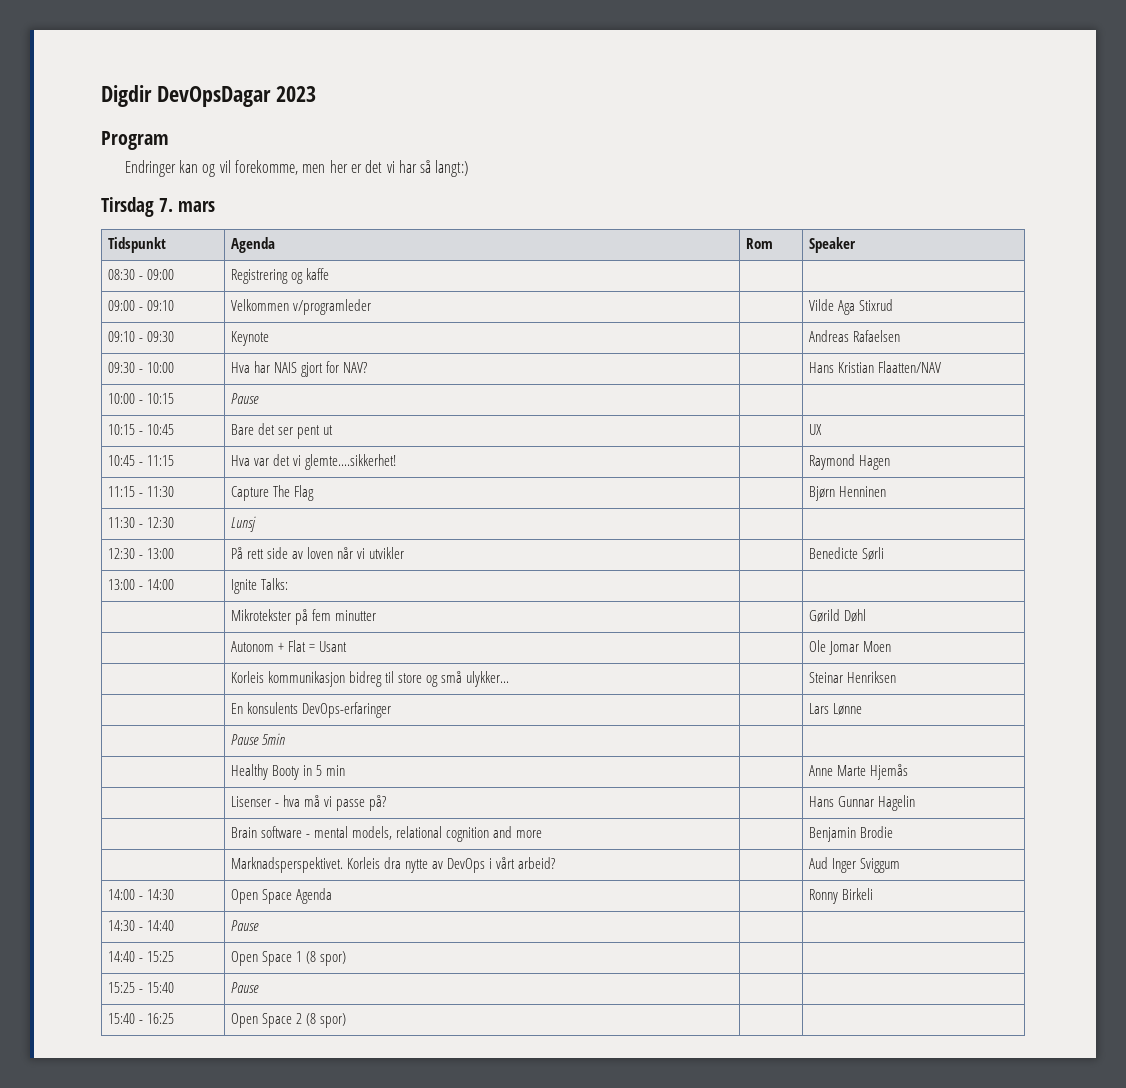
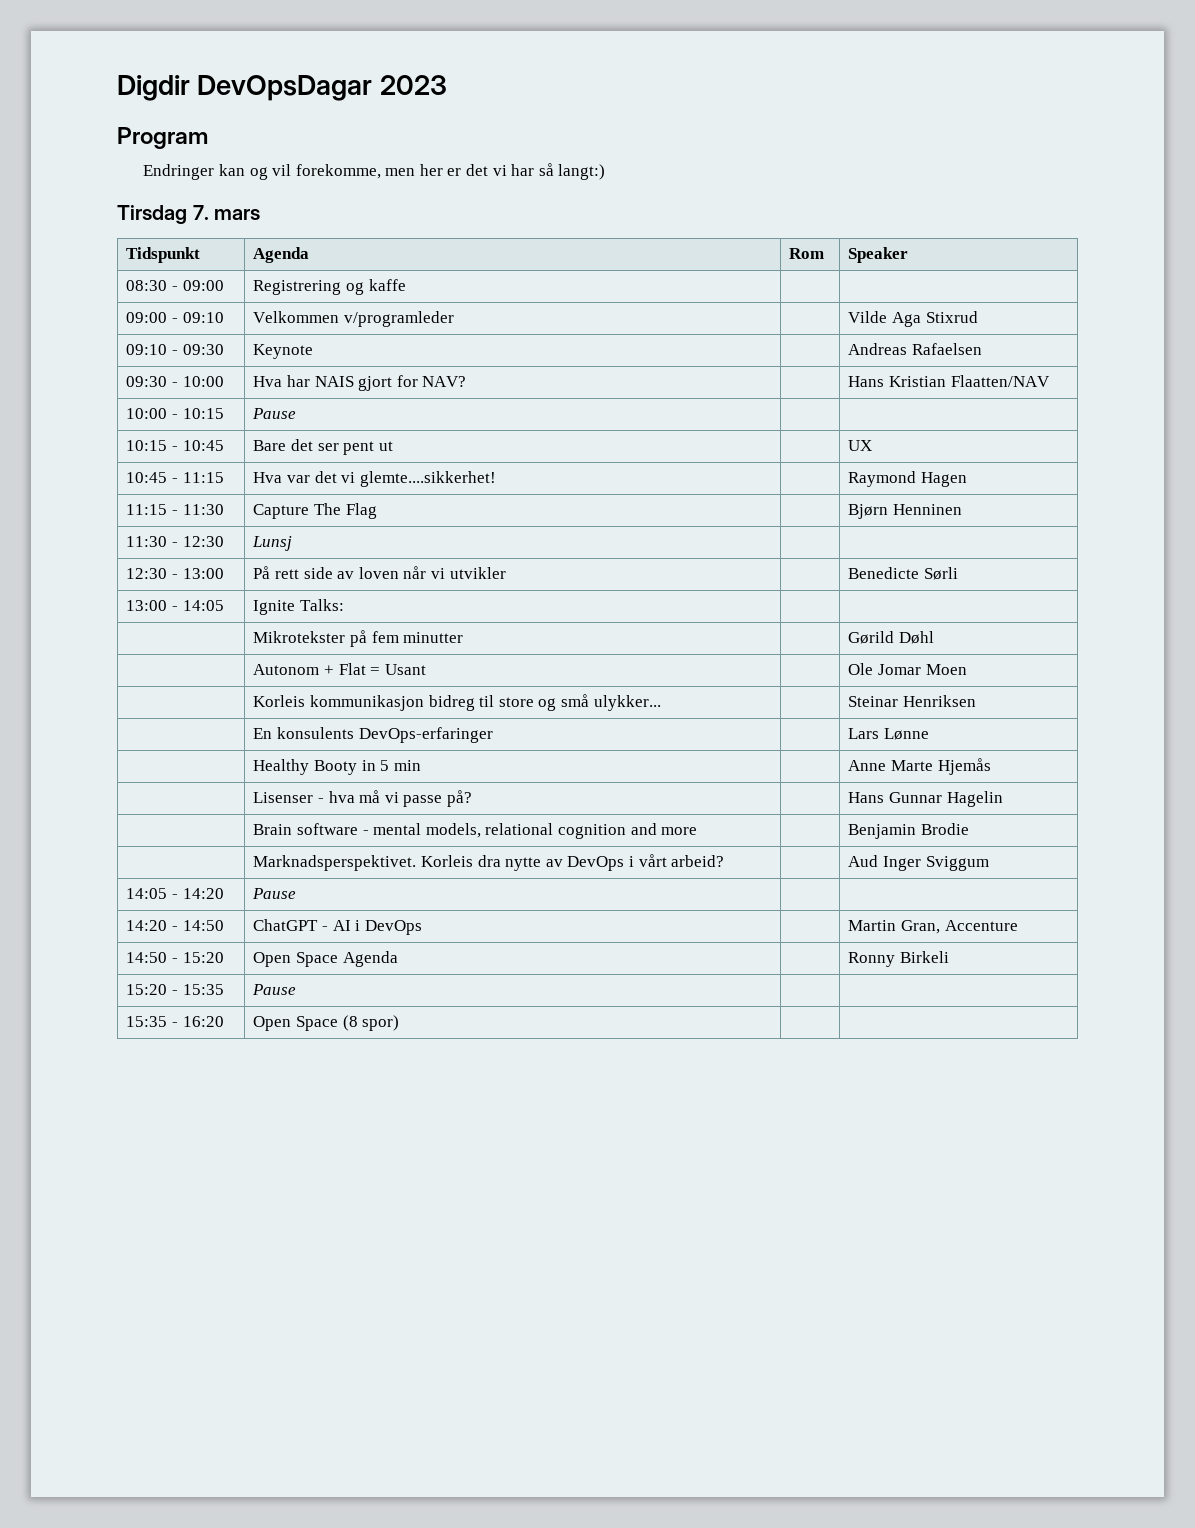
[147,579,175,590] 14:00 -> [182,600,224,611] 14:05
[231,733,286,745] // | Pause 5min | | -> (929, 734) none
[108,889,175,900] 14:00 - 14:30 -> [126,888,224,899] [252,888,297,899] [126,920,224,931] [253,919,422,935] [848,920,1018,934] [126,952,224,963] 14:05 - 14:20 | Pause | | // 14:20 - 14:50 | ChatGPT - AI i DevOps | | Martin Gran, Accenture // 14:50 - 15:20
[108,920,175,931] [231,920,260,931] [108,951,175,962] [231,951,346,966] [108,982,175,993] [231,982,260,993] [108,1013,175,1024] [231,1013,346,1028] 14:30 - 14:40 | Pause | | // 14:40 - 15:25 | Open Space 1 (8 spor) | | // 15:25 - 15:40 | Pause | | // 15:40 - 16:25 | Open Space 2 (8 spor) | | -> [126,984,224,995] [252,984,297,995] [126,1016,224,1027] [253,1015,400,1031] 15:20 - 15:35 | Pause | | // 15:35 - 16:20 | Open Space (8 spor) | |

